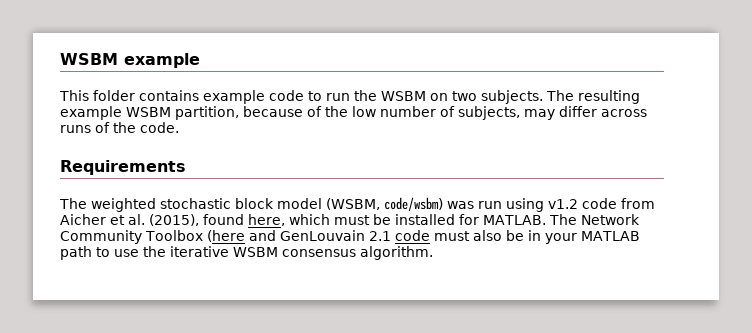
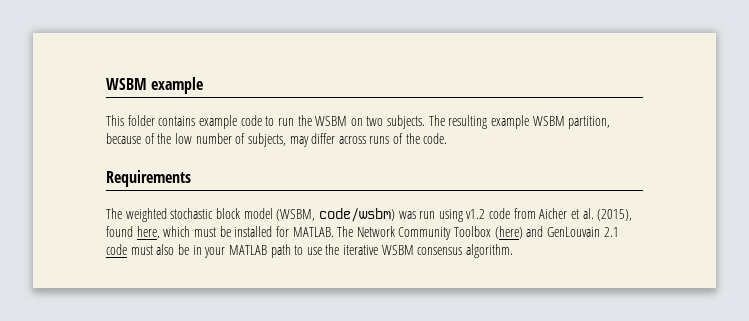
[206,230,245,242] (here -> [494,226,523,239] (here)

